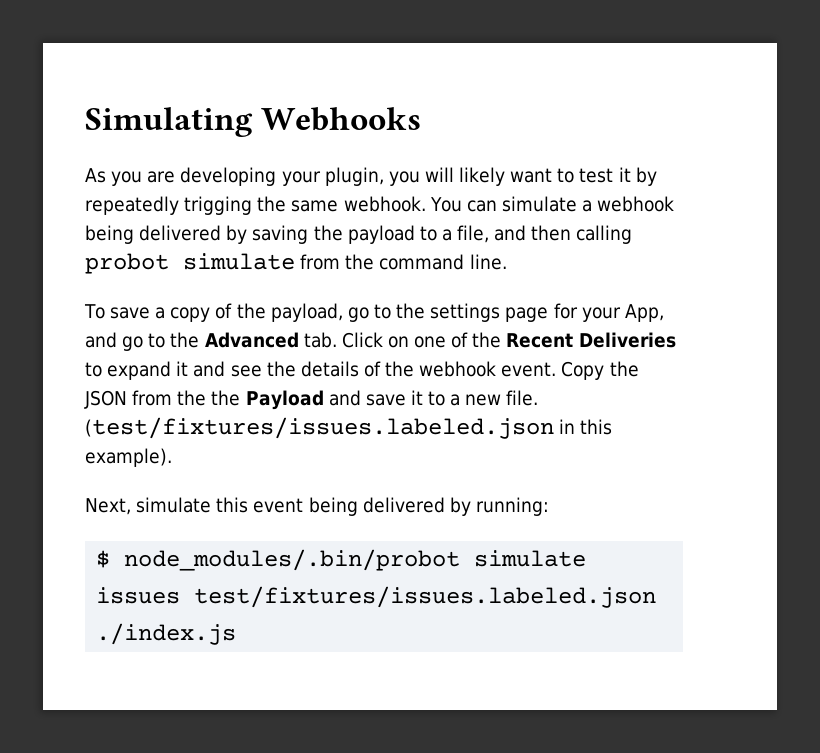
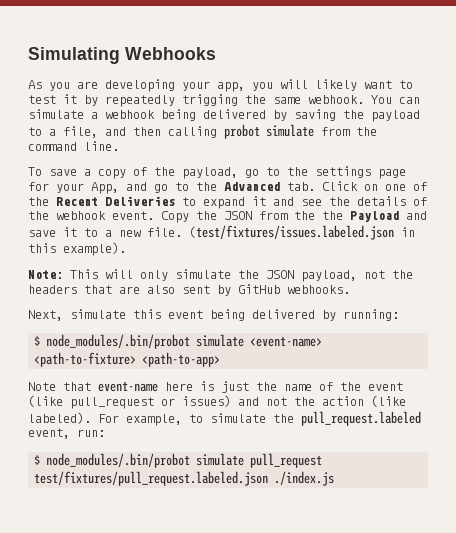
[324,167,384,186] plugin, -> [217,82,245,92] app,
(172, 457) none -> [28,269,413,282] [28,284,350,296] // Note: This will only simulate the JSON payload, not the headers that are also sent by GitHub webhooks.
[96,586,657,608] issues test/fixtures/issues.labeled.json -> [250,336,323,347] [34,352,221,367] [28,381,403,393] [28,395,406,409] [28,411,421,426] [28,428,105,439] [34,453,323,468] [34,471,269,486] <event-name> <path-to-fixture> <path-to-app> // Note that event-name here is just the name of the event (like pull_request or issues) and not the action (like labeled). For example, to simulate the pull_request.labeled event, run: // $ node_modules/.bin/probot simulate pull_request test/fixtures/pull_request.labeled.json

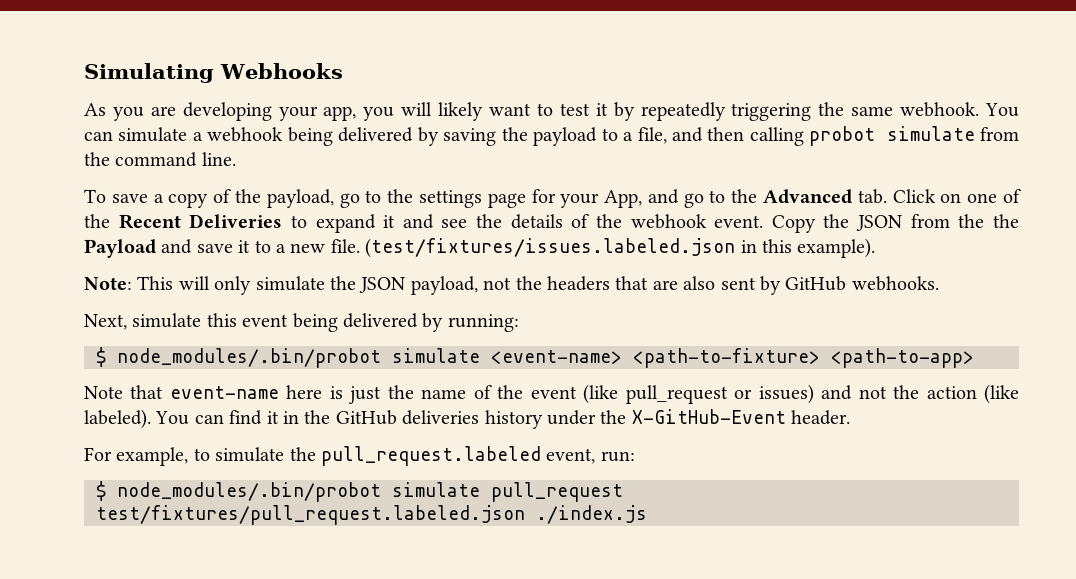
[182,94,238,106] trigging -> [731,103,812,121] triggering
(91, 418) none -> [155,409,851,429] You can find it in the GitHub deliveries history under the X-GitHub-Event header. //

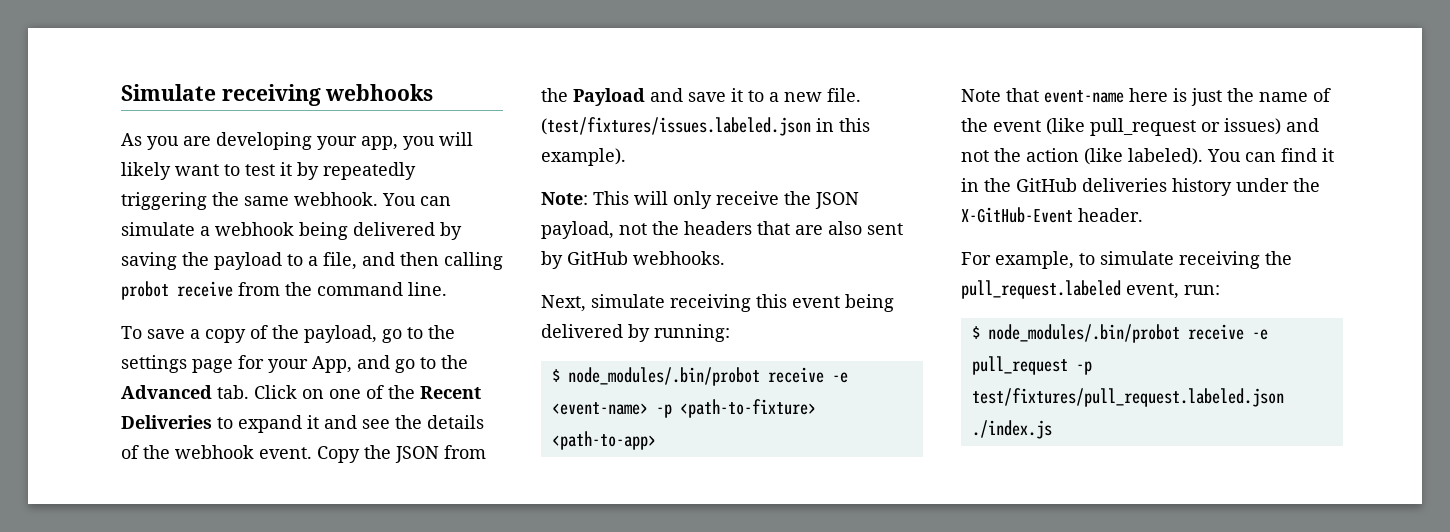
[84,63,343,83] Simulating Webhooks -> [121,84,434,106] Simulate receiving webhooks
[886,126,975,141] simulate -> [177,281,233,297] receive
[993,214,1020,228] the -> (568, 95) none
[255,276,325,291] simulate -> [716,191,779,205] receive
(202, 320) none -> [670,294,751,312] receiving
[392,348,622,364] simulate <event-name> -> [767,367,848,383] [551,402,672,418] receive -e <event-name> -p
(285, 454) none -> [1179,251,1260,269] receiving
[392,482,623,502] simulate pull_request -> [1187,324,1268,340] [971,356,1092,375] receive -e pull_request -p

